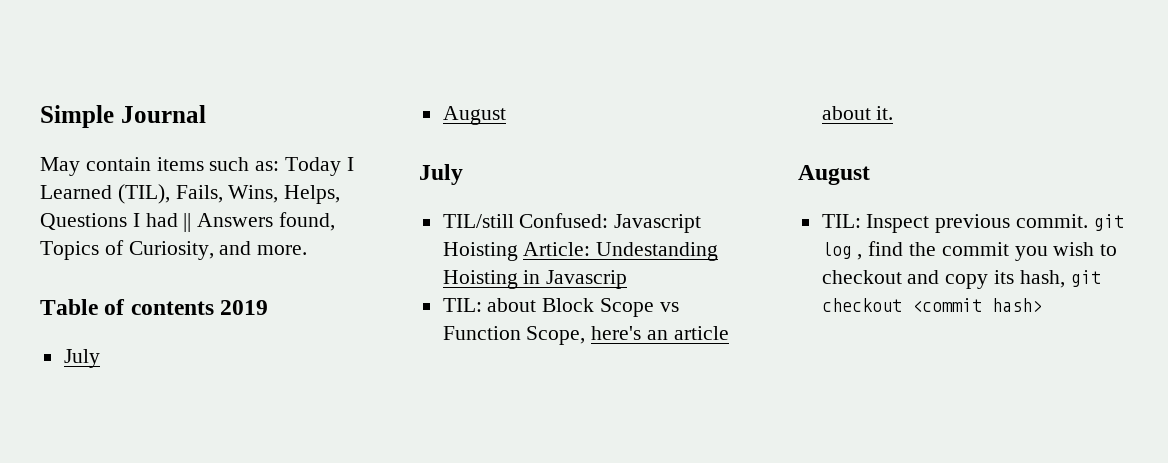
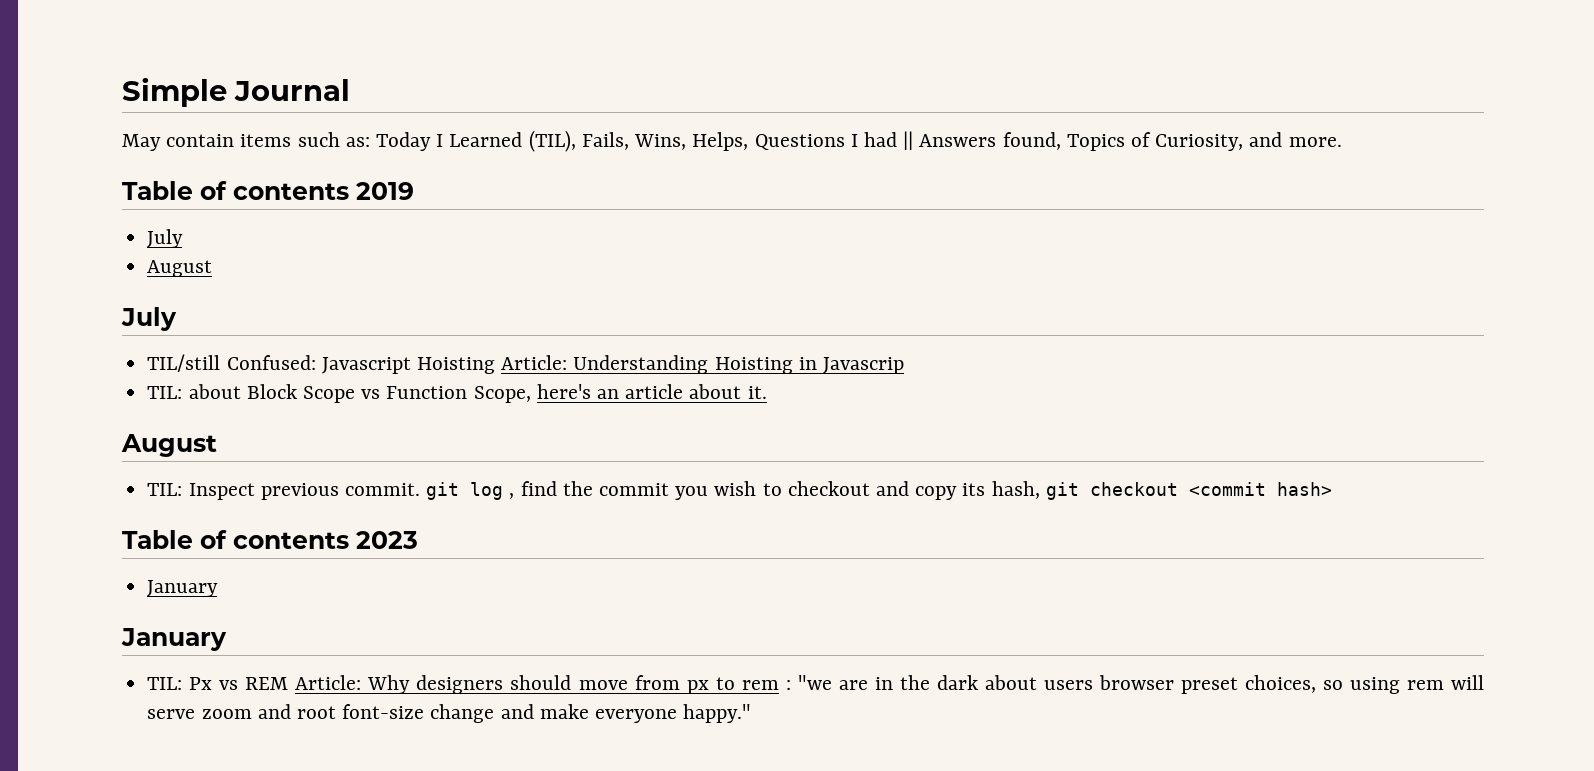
[596,242,719,261] Undestanding -> [573,355,709,374] Understanding
(1042, 305) none -> [122,530,418,549] [147,580,219,597] [121,628,227,651] [147,675,1484,694] [147,704,752,723] // Table of contents 2023 // January // January // TIL: Px vs REM Article: Why designers should move from px to rem : "we are in the dark about users browser preset choices, so using rem will serve zoom and root font-size change and make everyone happy."

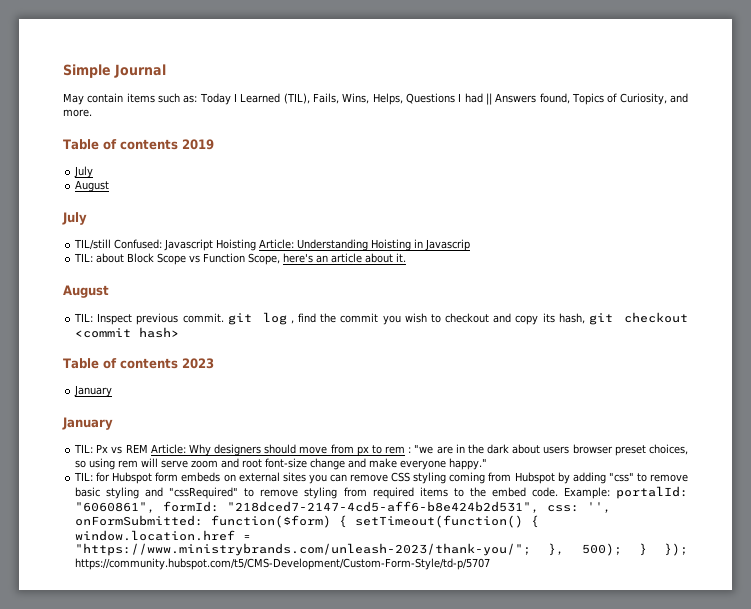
(752, 713) none -> [74,472,689,484] [75,486,688,499] [75,501,612,513] [75,515,540,528] [75,530,252,541] [75,543,689,556] [75,558,491,570] // TIL: for Hubspot form embeds on external sites you can remove CSS styling coming from Hubspot by adding "css" to remove basic styling and "cssRequired" to remove styling from required items to the embed code. Example: portalId: "6060861", formId: "218dced7-2147-4cd5-aff6-b8e424b2d531", css: '', onFormSubmitted: function($form) { setTimeout(function() { window.location.href = "https://www.ministrybrands.com/unleash-2023/thank-you/"; }, 500); } }); https://community.hubspot.com/t5/CMS-Development/Custom-Form-Style/td-p/5707

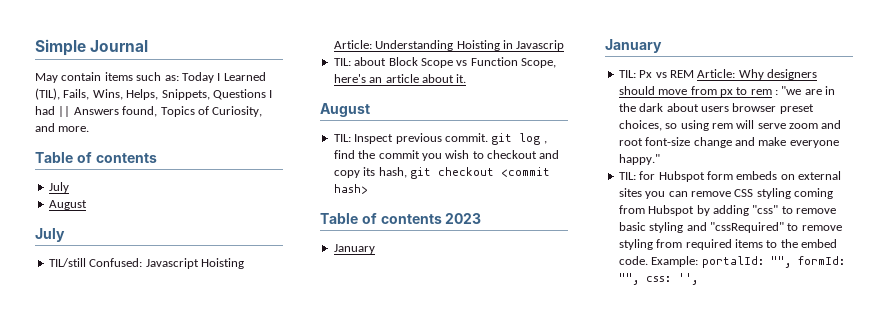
(403, 99) none -> [161,89,210,100] Snippets,
[181,139,214,150] 2019 -> (157, 158) none
[75,501,612,513] [75,515,540,528] [75,530,252,541] [75,543,689,556] [75,558,491,570] "6060861", formId: "218dced7-2147-4cd5-aff6-b8e424b2d531", css: '', onFormSubmitted: function($form) { setTimeout(function() { window.location.href = "https://www.ministrybrands.com/unleash-2023/thank-you/"; }, 500); } }); https://community.hubspot.com/t5/CMS-Development/Custom-Form-Style/td-p/5707 -> [770,256,845,268] [618,273,698,285] "", formId: "", css: '',

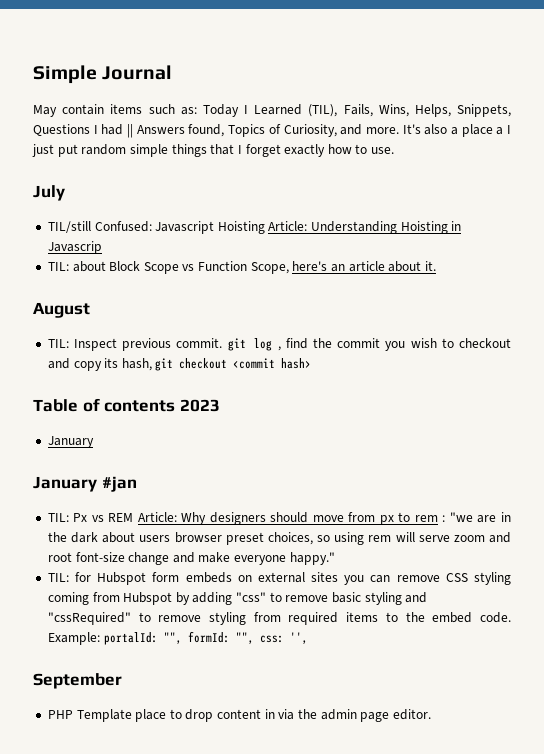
[35,152,157,163] [48,182,69,193] [48,200,87,210] // Table of contents // July // August -> [402,124,511,137] [32,144,395,157] It's also a place a I just put random simple things that I forget exactly how to use.
(662, 46) none -> [101,476,137,492] #jan
(698, 279) none -> [33,673,122,689] [47,709,431,722] // September // PHP Template place to drop content in via the admin page editor.

